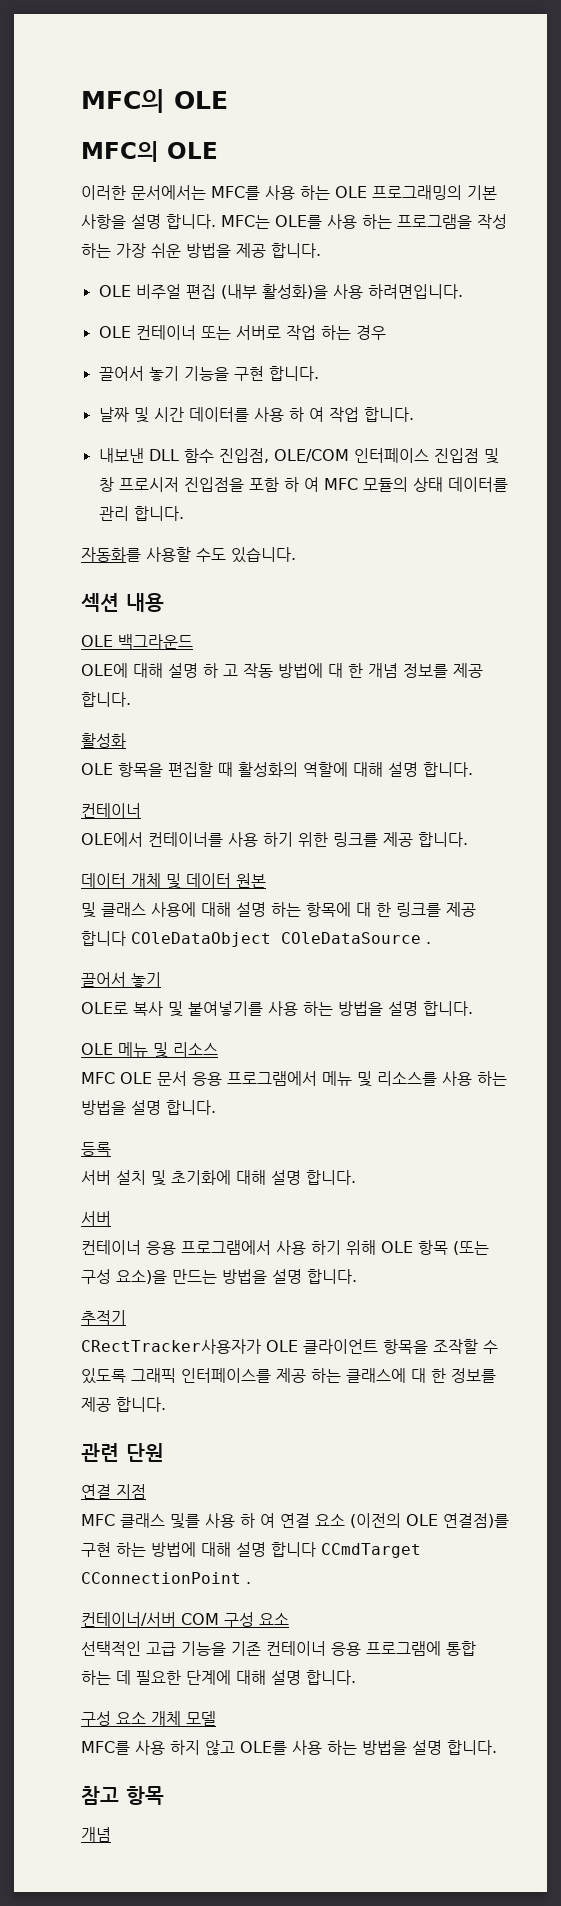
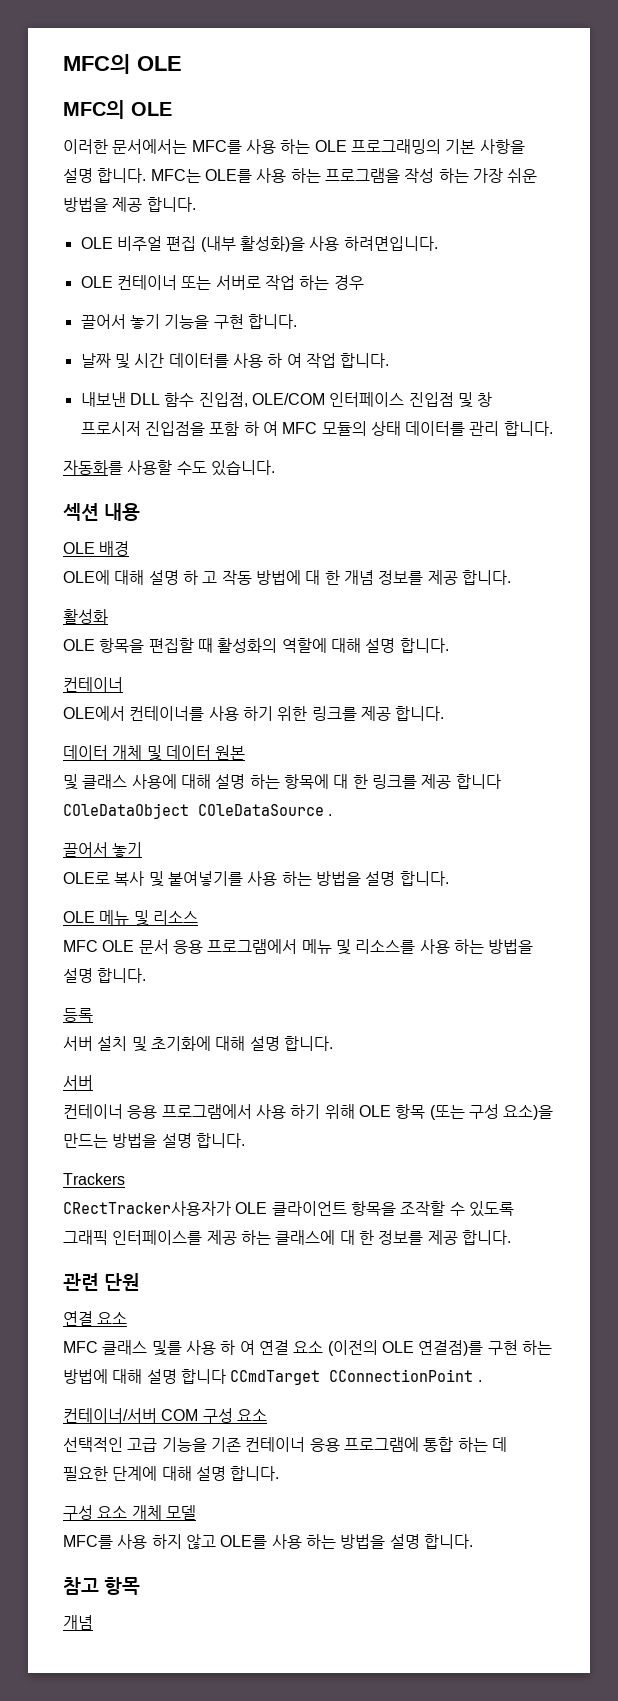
[118,634,193,649] 백그라운드 -> [99,541,130,556] 배경
[81,1310,126,1325] 추적기 -> [63,1173,125,1185] Trackers
[116,1484,146,1499] 지점 -> [97,1312,128,1324] 요소

